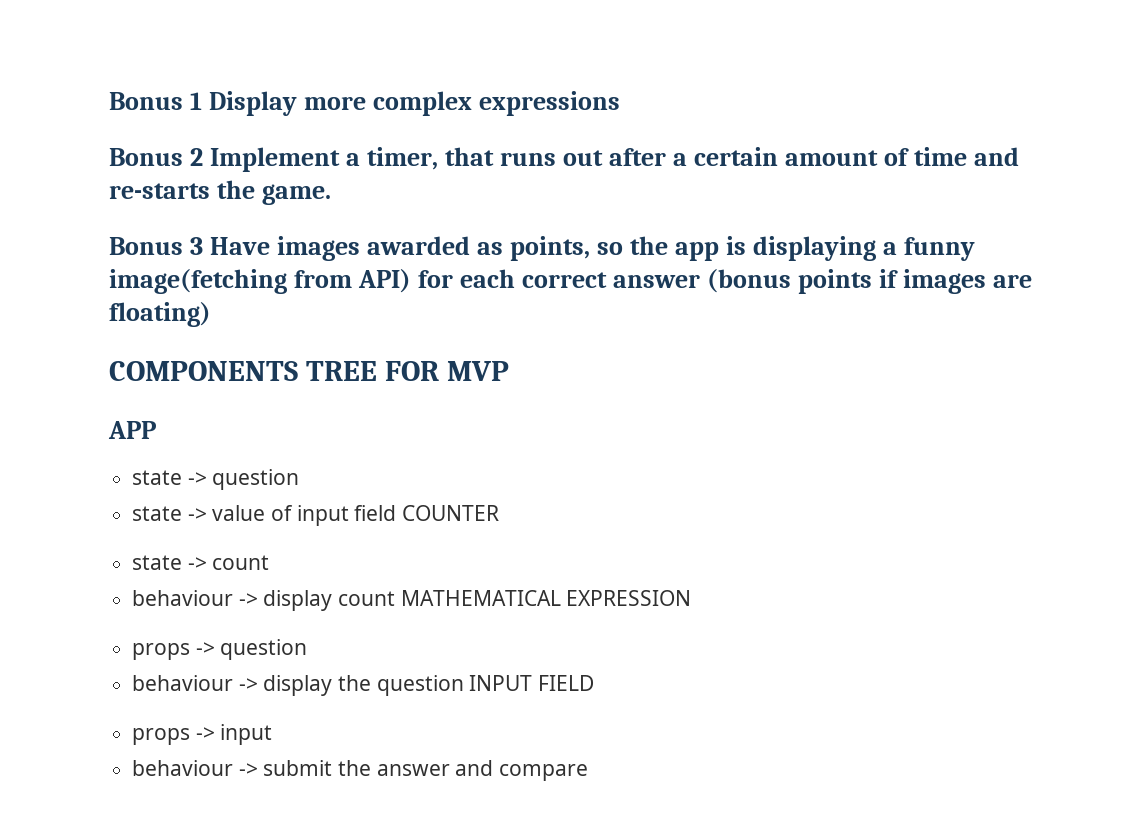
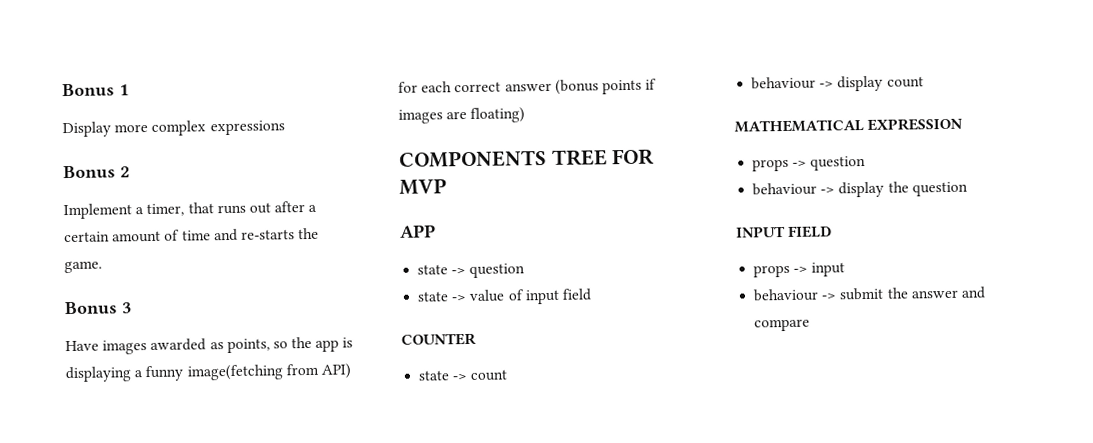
(203, 101) none -> (129, 90) //
(204, 157) none -> (130, 172) //
(204, 246) none -> (132, 308) //
(397, 513) none -> (591, 294) //
(396, 598) none -> (924, 82) //
(464, 685) none -> (968, 189) //

